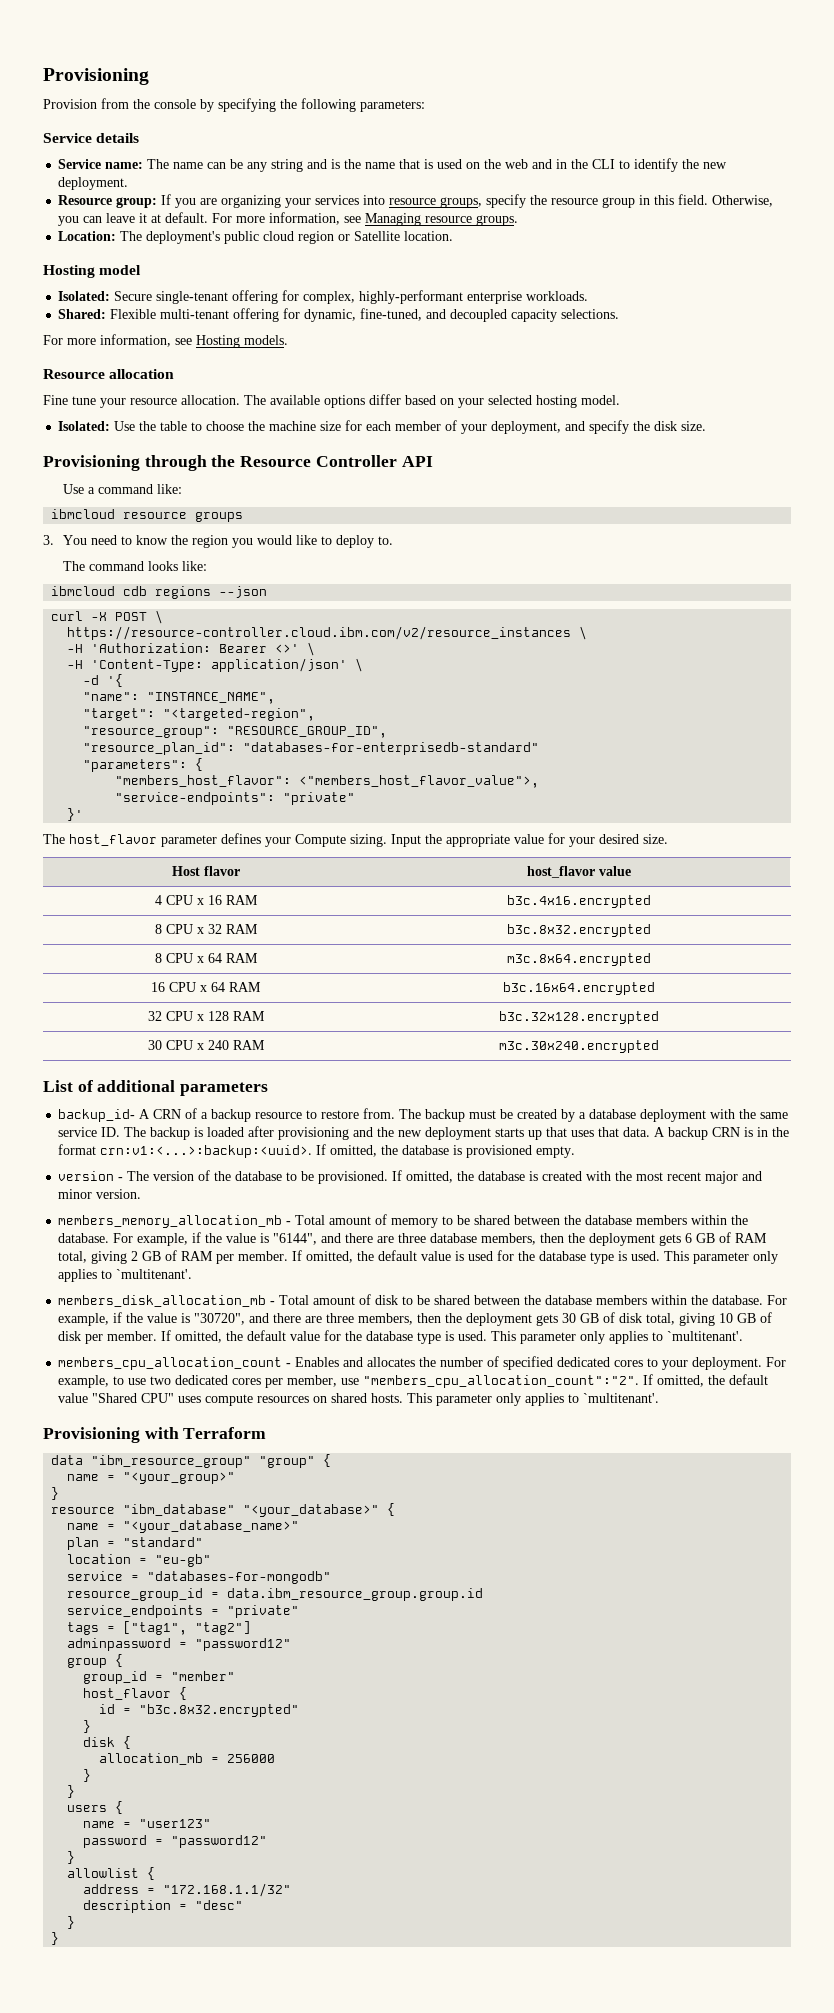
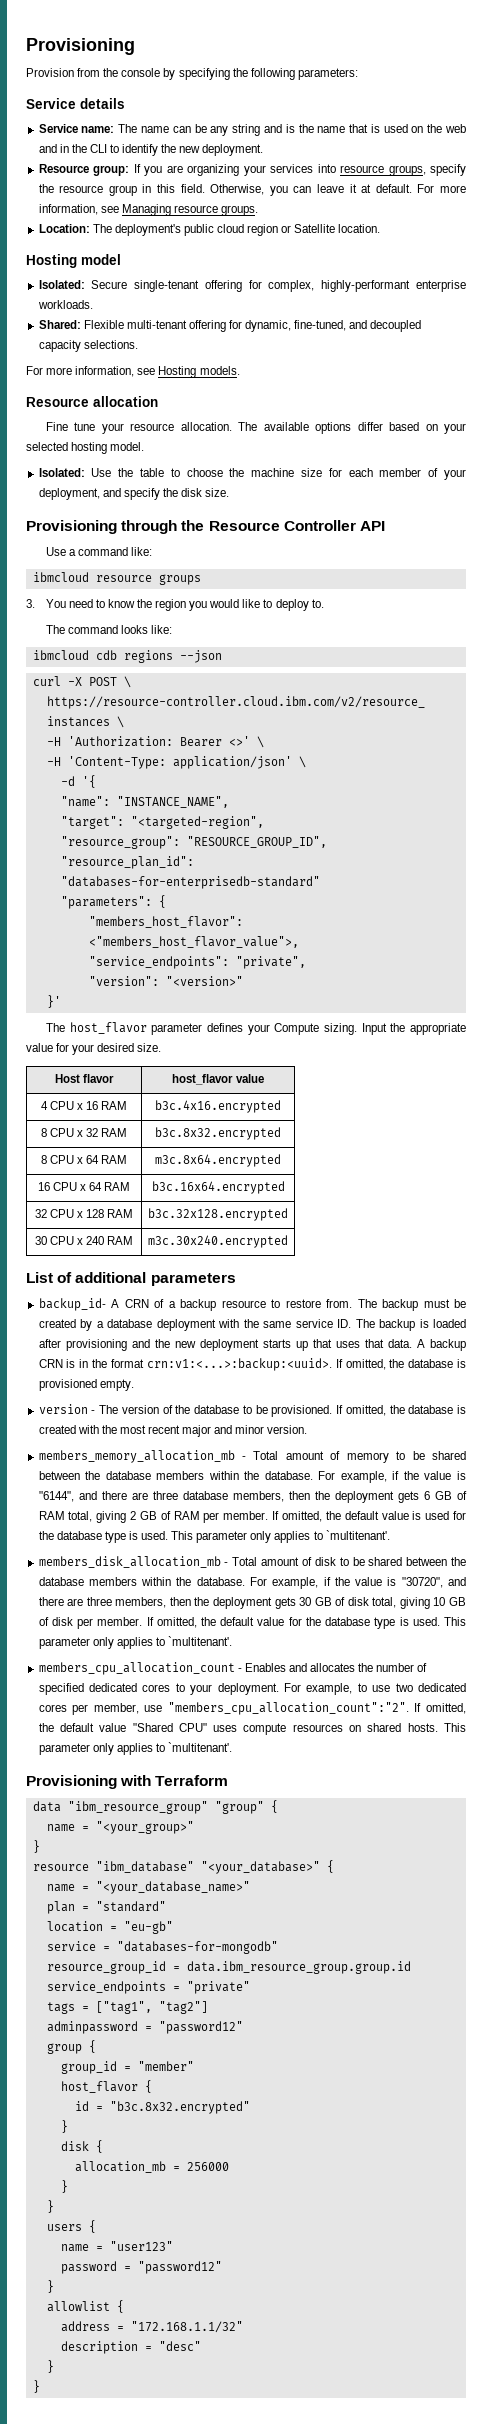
[115,792,356,805] "service-endpoints": "private" -> [88,956,306,969] [88,976,243,986] "service_endpoints": "private", // "version": "<version>"

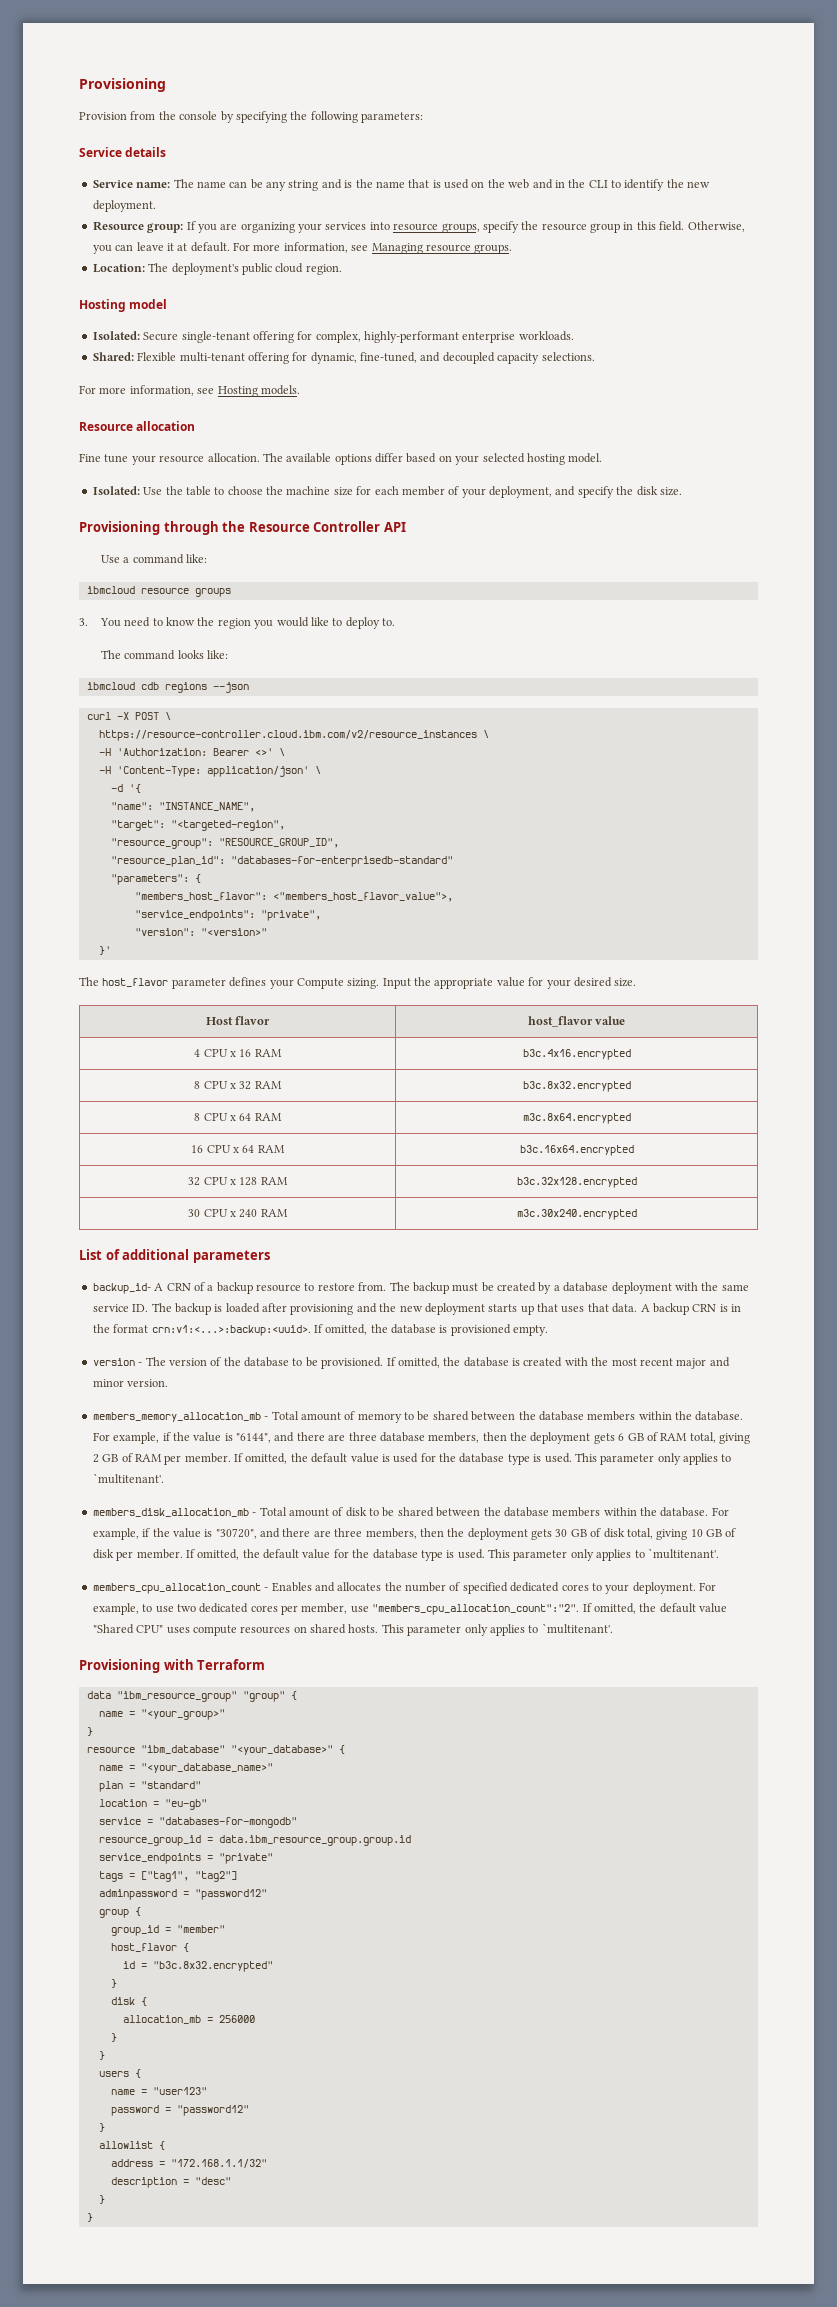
[247,224,381,236] region or Satellite location. -> [305,264,342,275] region.

